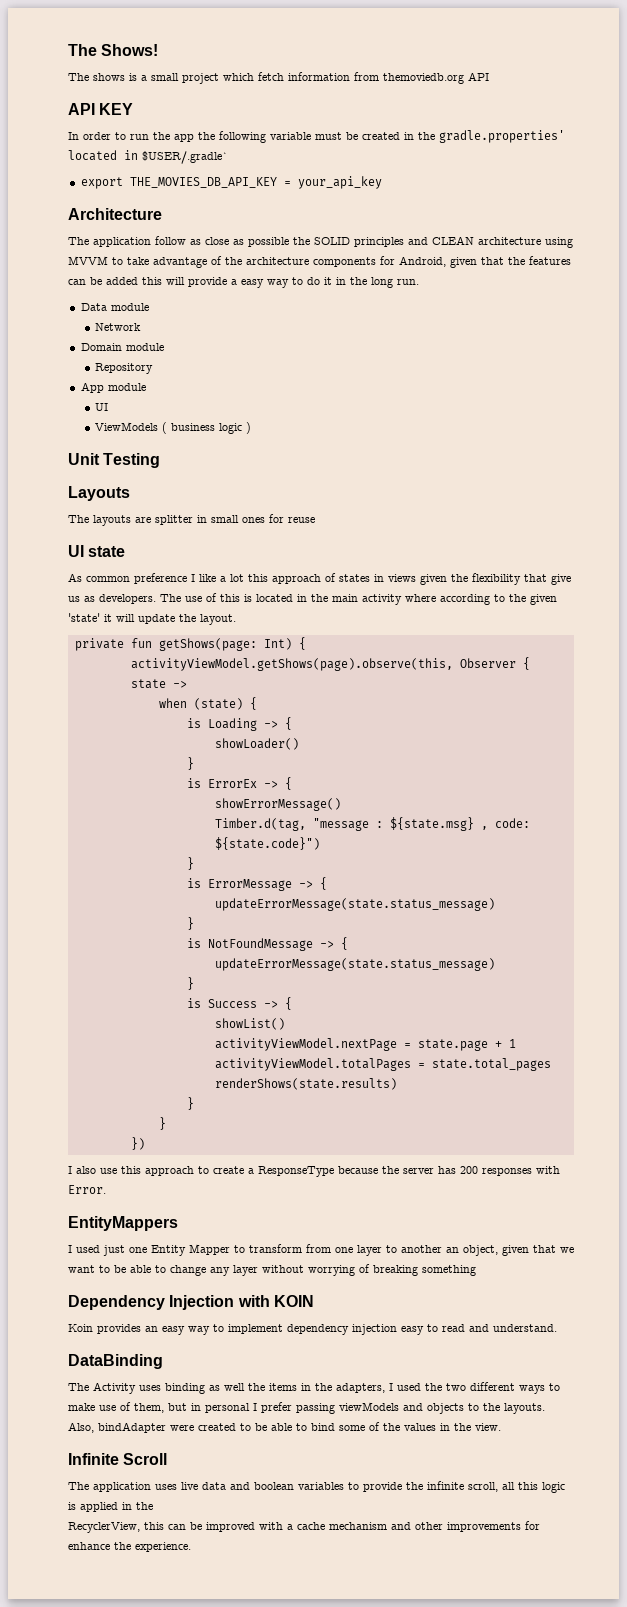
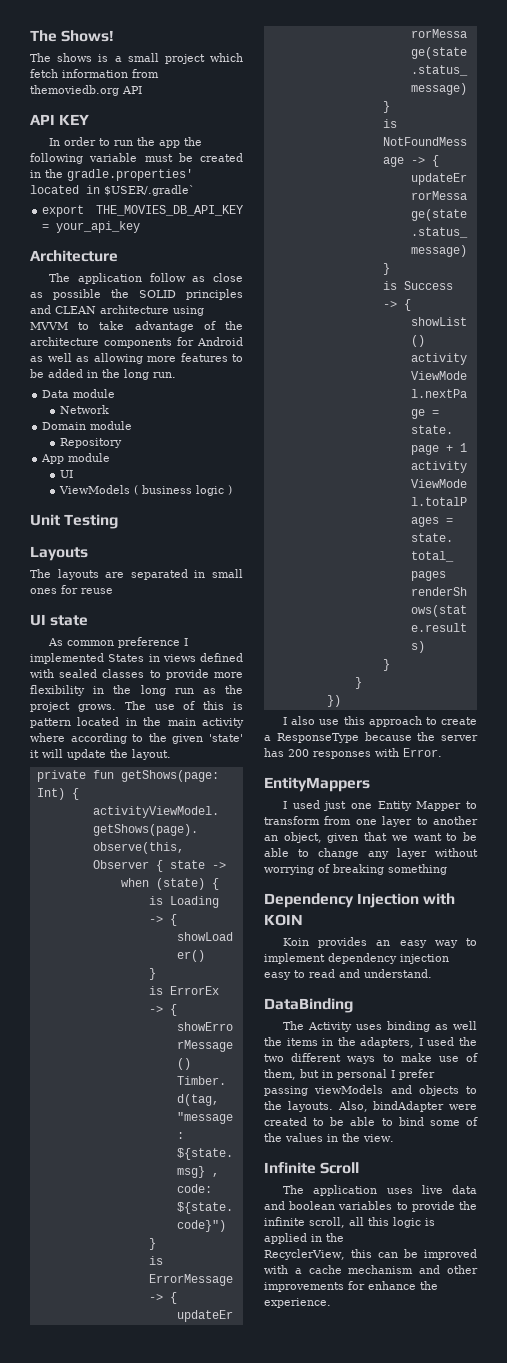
[399,256,571,268] [68,277,332,288] Android, given that the features can be added this will provide a easy way to do it -> [197,337,243,346] [30,353,243,364] [30,369,83,378] Android as well as allowing more features to be added
[155,515,193,525] splitter -> [130,569,188,580] separated
[199,573,571,585] [68,594,156,604] like a lot this approach of states in views given the flexibility that give us as developers. -> [30,653,243,664] [30,669,243,680] [30,685,243,696] [30,702,116,712] implemented States in views defined with sealed classes to provide more flexibility in the long run as the project grows.
(252, 598) none -> [30,718,71,728] pattern

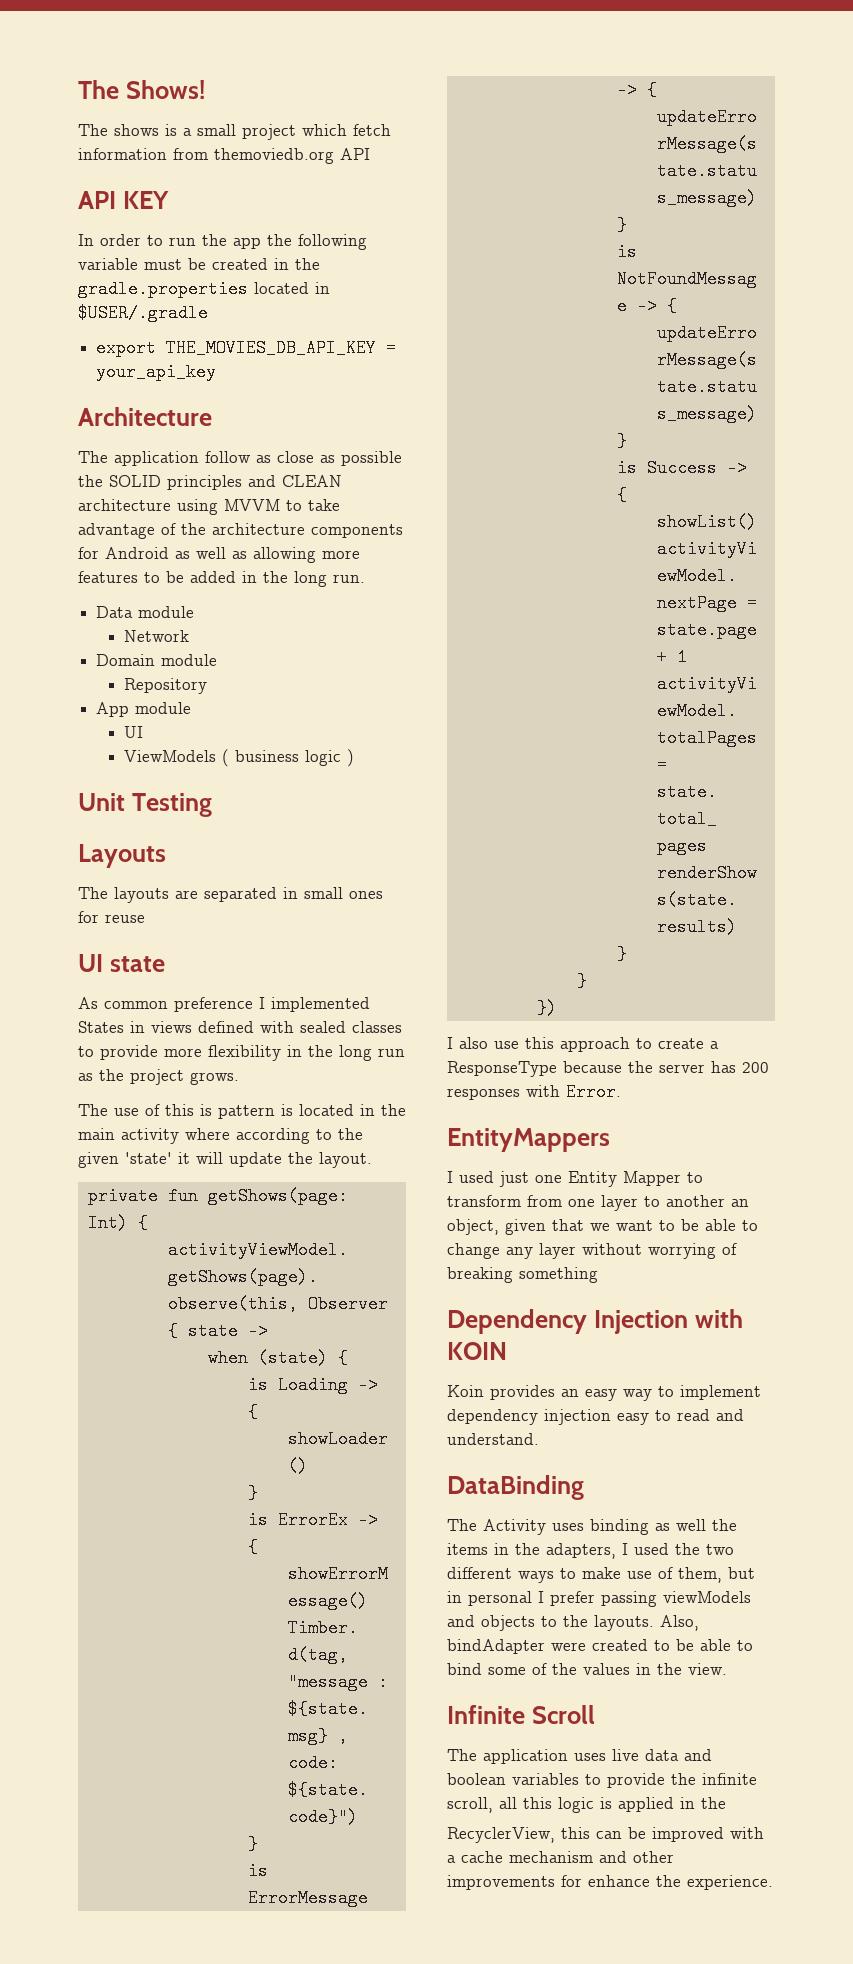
[67,169,193,181] [30,185,195,196] gradle.properties' located in $USER/.gradle` -> [78,280,330,298] [78,304,208,322] gradle.properties located in $USER/.gradle
(116, 708) none -> (239, 1078) //
(71, 723) none -> [281,1104,293,1116] is

